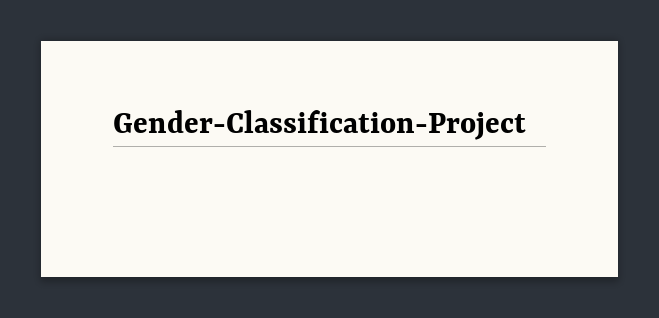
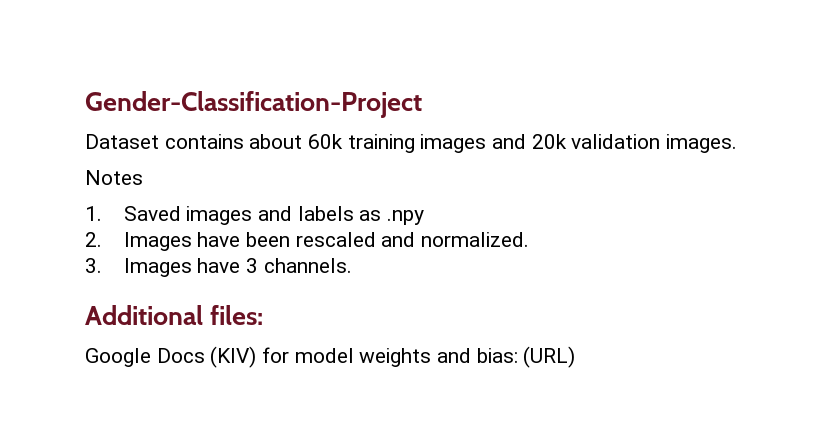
(526, 125) none -> [85,134,738,153] [85,170,143,185] [85,206,425,225] [85,232,530,251] [85,258,352,277] [85,305,264,325] [85,346,576,368] // Dataset contains about 60k training images and 20k validation images. // Notes // 1. Saved images and labels as .npy // 2. Images have been rescaled and normalized. // 3. Images have 3 channels. // Additional files: // Google Docs (KIV) for model weights and bias: (URL)

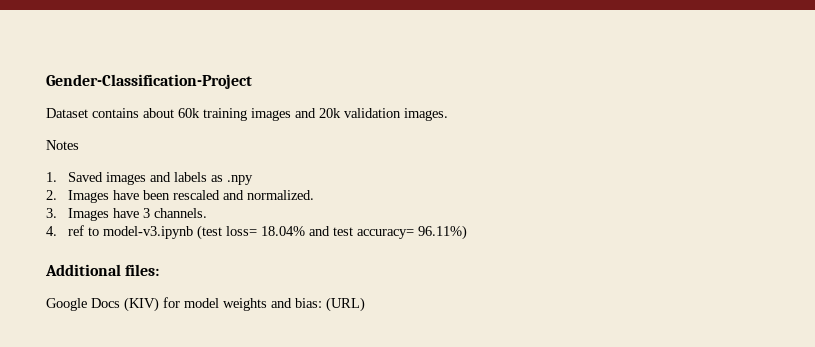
(352, 265) none -> [46,225,467,240] // 4. ref to model-v3.ipynb (test loss= 18.04% and test accuracy= 96.11%)

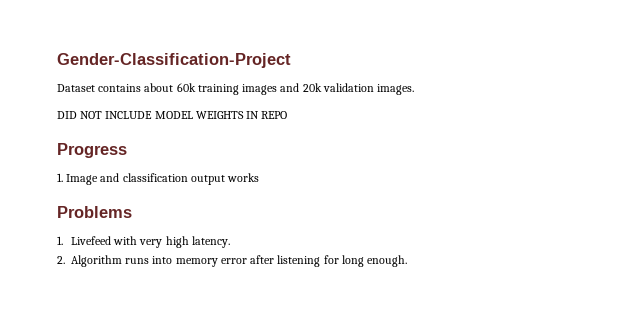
[46,140,79,150] [46,172,253,185] [46,190,314,203] [46,208,207,221] [46,225,467,240] [45,264,160,276] [46,297,365,312] Notes // 1. Saved images and labels as .npy // 2. Images have been rescaled and normalized. // 3. Images have 3 channels. // 4. ref to model-v3.ipynb (test loss= 18.04% and test accuracy= 96.11%) // Additional files: // Google Docs (KIV) for model weights and bias: (URL) -> [57,111,288,119] [57,143,127,158] [57,173,260,185] [57,206,132,218] [57,236,230,248] [57,255,408,267] DID NOT INCLUDE MODEL WEIGHTS IN REPO // Progress // 1. Image and classification output works // Problems // 1. Livefeed with very high latency. // 2. Algorithm runs into memory error after listening for long enough.

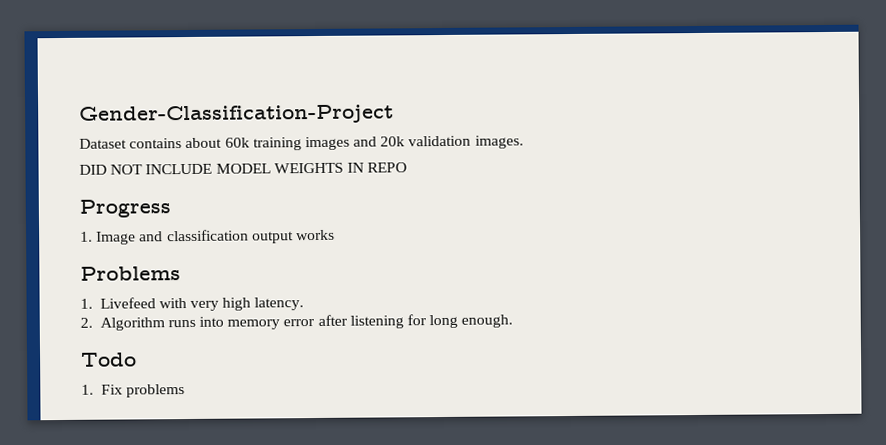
(408, 261) none -> [81,352,137,367] [81,384,185,398] // Todo // 1. Fix problems

